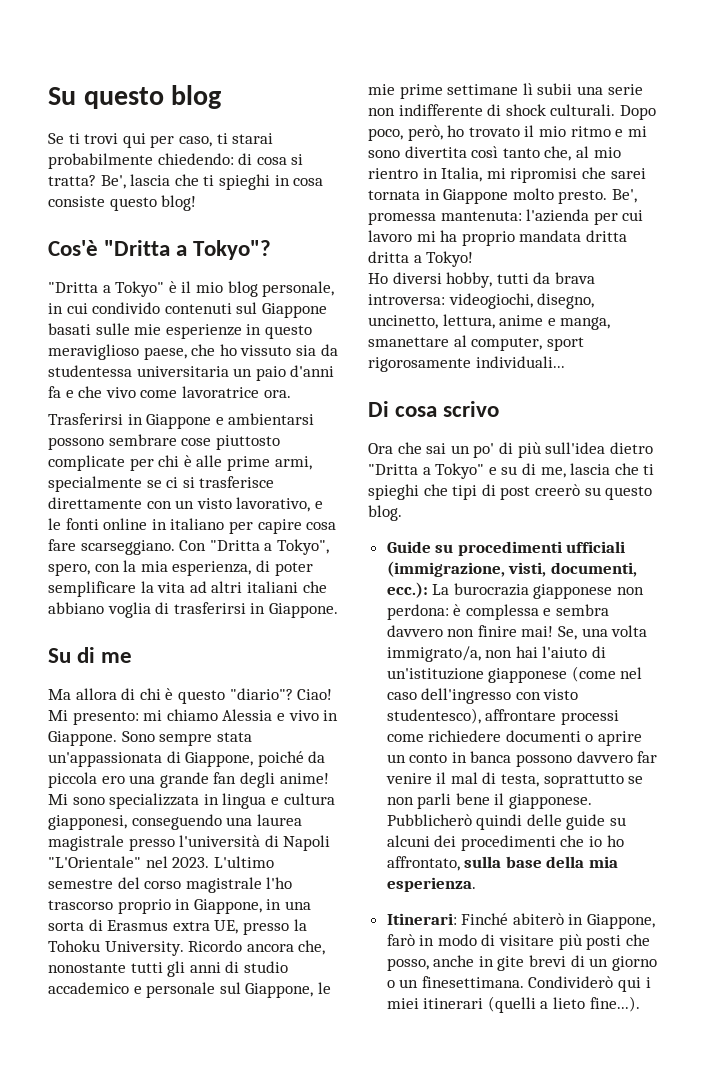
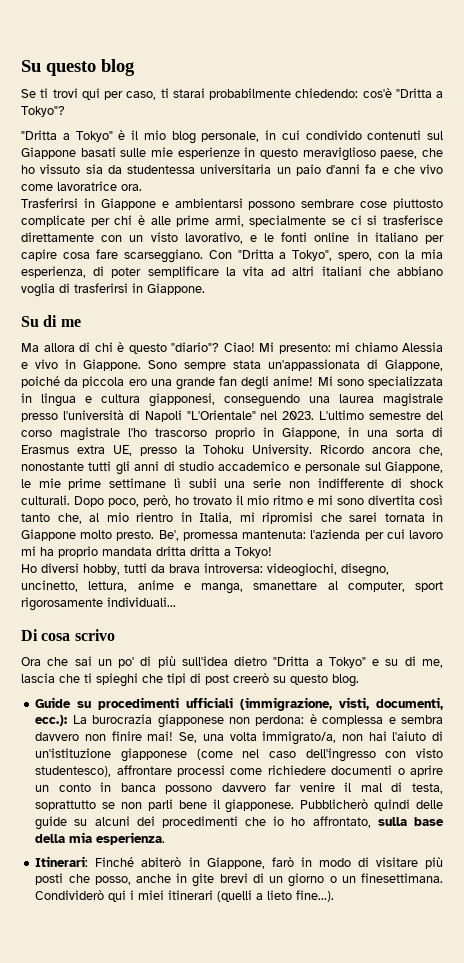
[238,153,304,165] [48,174,324,190] [48,195,197,211] [48,240,98,256] di cosa si tratta? Be', lascia che ti spieghi in cosa consiste questo blog! // Cos'è -> [362,88,392,98] cos'è

